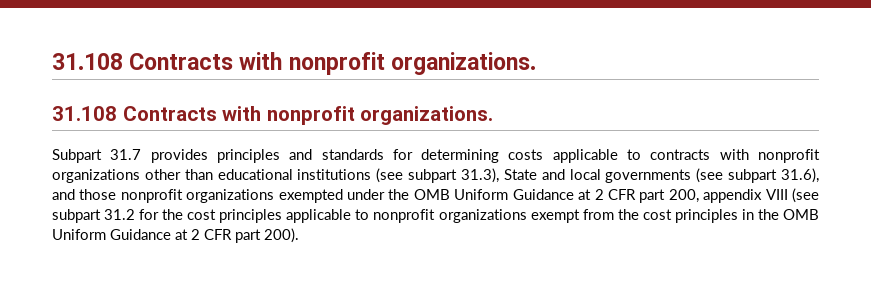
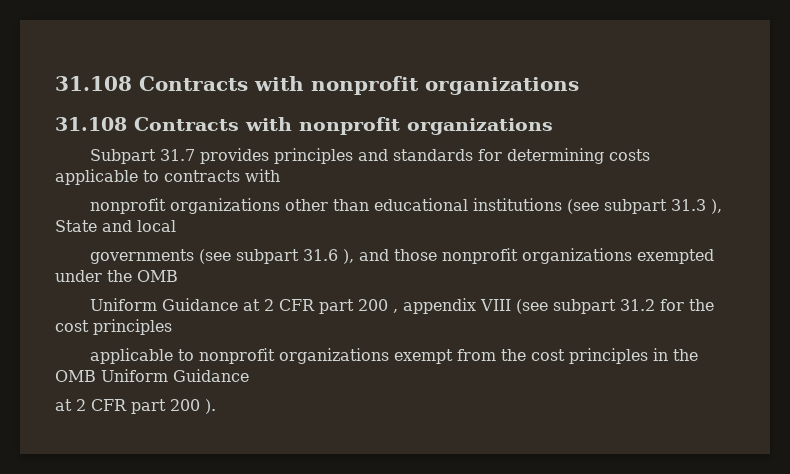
[52,52,536,75] [52,106,494,125] 31.108 Contracts with nonprofit organizations. // 31.108 Contracts with nonprofit organizations. -> [55,76,579,95] [55,117,553,135] 31.108 Contracts with nonprofit organizations // 31.108 Contracts with nonprofit organizations
(749, 154) none -> (280, 175) //
[460,168,499,183] 31.3), -> [671,199,723,214] 31.3 ),
(601, 174) none -> (176, 226) //
[781,168,819,183] 31.6), -> [303,249,355,264] 31.6 ),
[454,189,699,203] Uniform Guidance at 2 CFR part 200, -> [90,298,399,314] // Uniform Guidance at 2 CFR part 200 ,
(283, 216) none -> (172, 327) //
[175,228,299,243] at 2 CFR part 200). -> [55,399,216,414] // at 2 CFR part 200 ).

